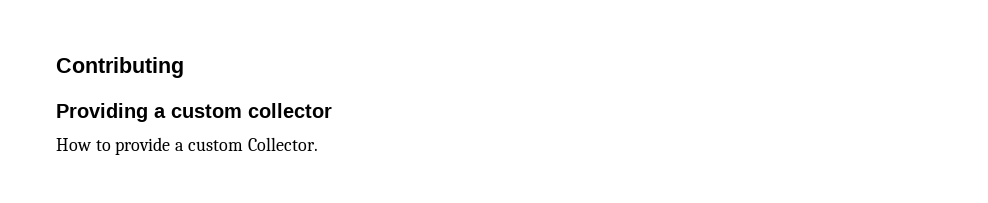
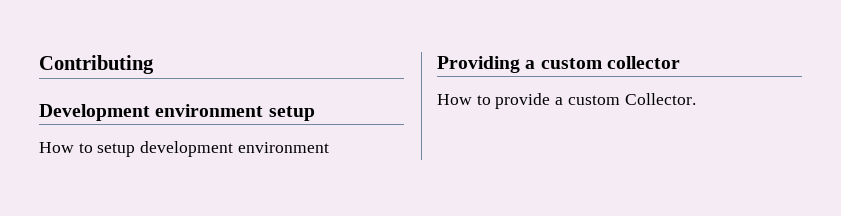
(184, 67) none -> [39,104,315,121] [39,141,329,157] // Development environment setup // How to setup development environment

